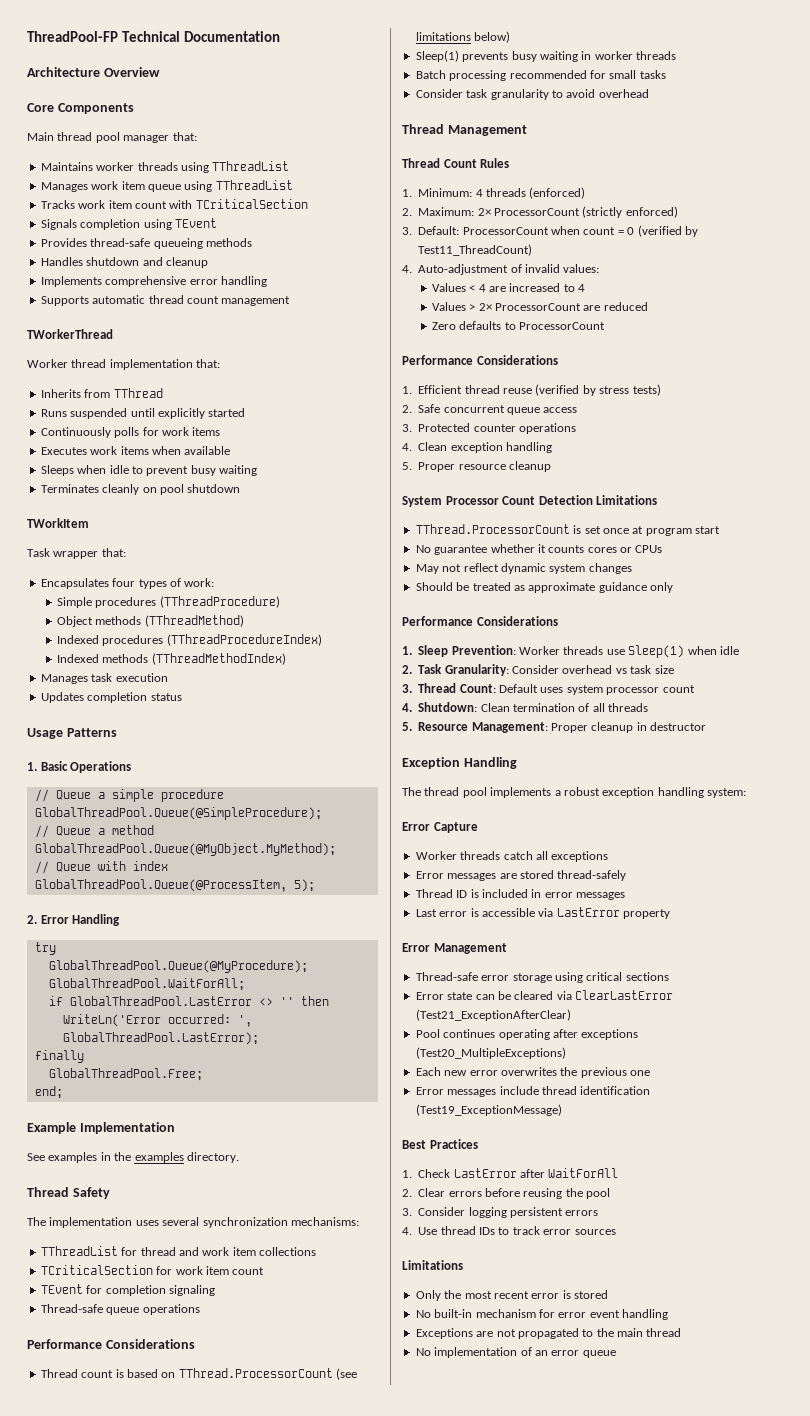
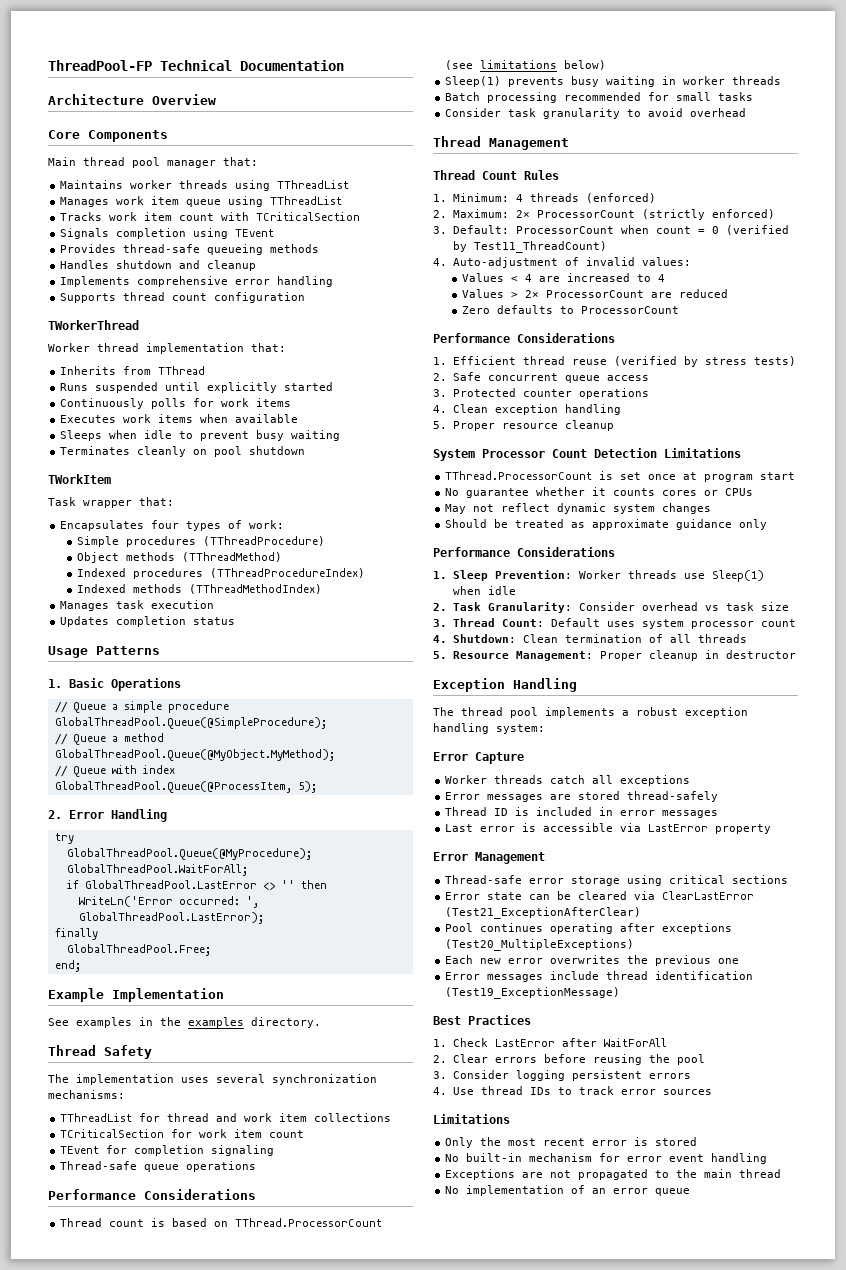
[92,295,146,304] automatic -> (117, 298) none
[221,296,291,306] management -> [214,292,306,303] configuration

